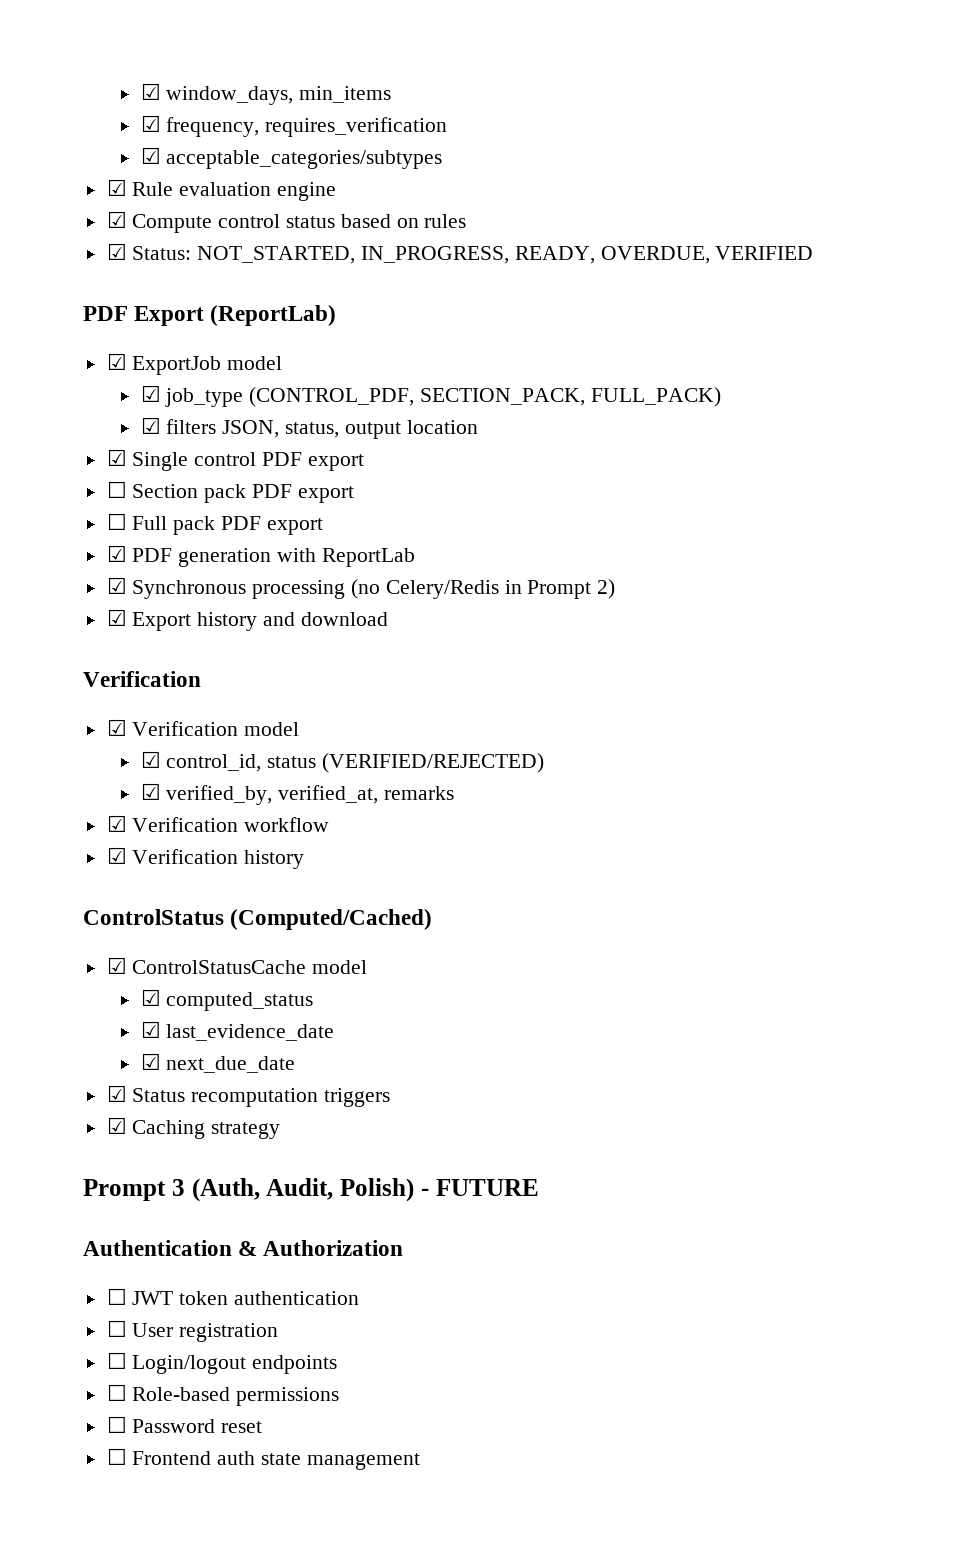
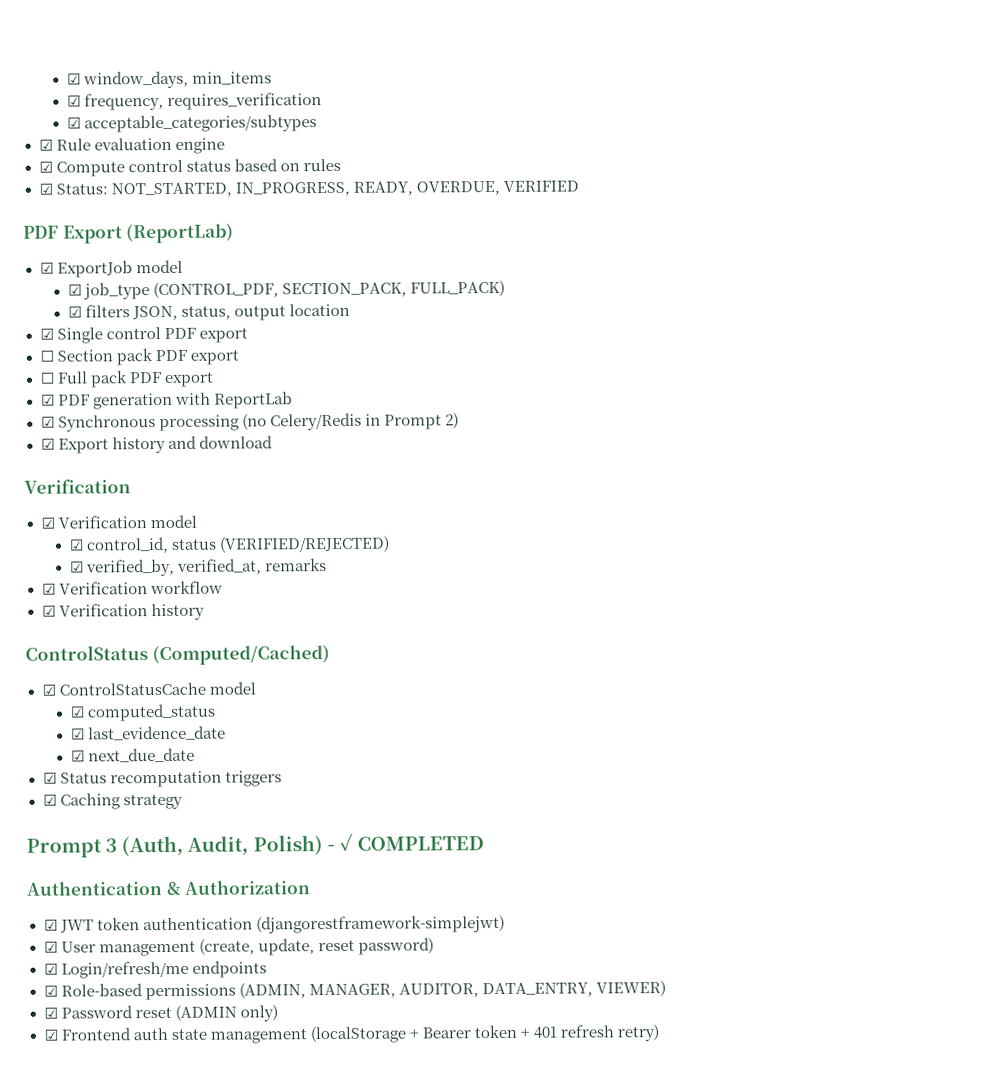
[435,1179,539,1196] FUTURE -> [338,832,484,851] ✓ COMPLETED
[106,1288,127,1305] ☐ -> [43,919,58,931] ☑
[106,1320,279,1342] [106,1352,247,1374] // ☐ User registration // ☐ Login/logout -> [255,914,505,934] [43,937,434,957] [43,960,189,979] (djangorestframework-simplejwt) // ☑ User management (create, update, reset password) // ☑ Login/refresh/me
[106,1384,127,1401] ☐ -> [43,985,58,997] ☑
[106,1416,127,1433] // ☐ -> [238,980,666,999] [43,1007,58,1019] (ADMIN, MANAGER, AUDITOR, DATA_ENTRY, VIEWER) // ☑
[106,1448,127,1465] // ☐ -> [174,1004,278,1022] [43,1029,58,1041] (ADMIN only) // ☑
(420, 1461) none -> [309,1024,660,1044] (localStorage + Bearer token + 401 refresh retry)

